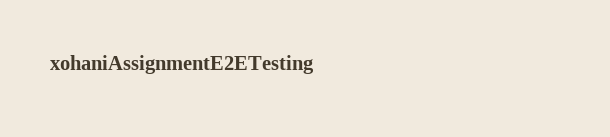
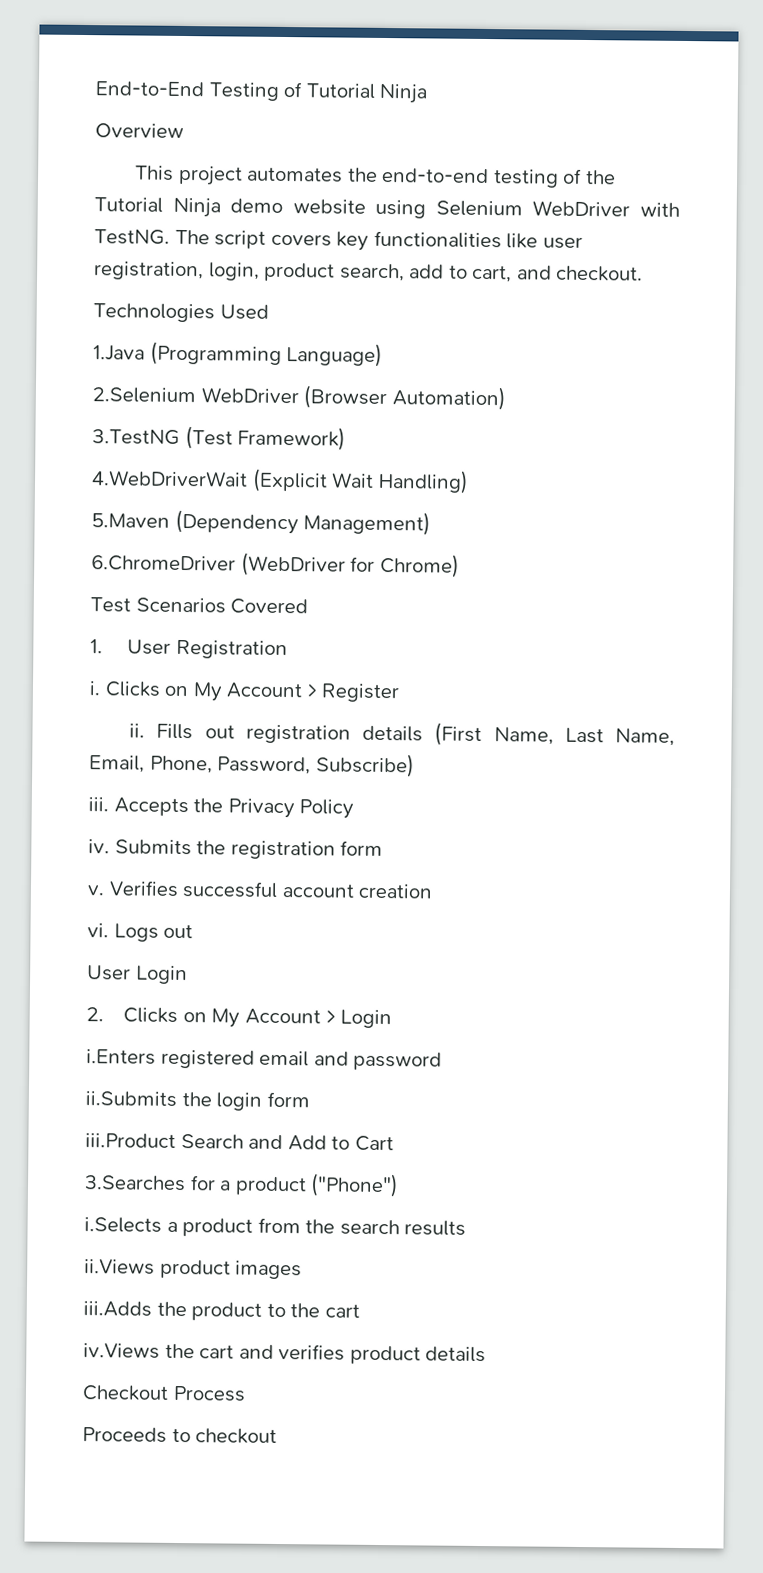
[50,55,314,74] xohaniAssignmentE2ETesting -> [95,81,428,104] [95,123,184,138] [135,165,616,188] [94,197,680,219] [94,229,583,251] [94,261,644,283] [93,303,269,323] [93,341,384,367] [92,385,506,411] [92,426,347,451] [91,468,469,494] [91,509,432,536] [91,552,460,578] [90,597,309,615] [90,639,288,660] [89,681,401,703] [129,722,676,747] [89,753,415,778] [88,797,355,819] [88,839,384,860] [87,880,434,899] [87,923,194,942] [87,965,188,985] [86,1007,393,1029] [86,1049,443,1071] [85,1091,310,1111] [85,1133,394,1152] [84,1173,400,1198] [84,1217,467,1237] [84,1259,303,1280] [83,1301,360,1321] [83,1343,487,1365] [82,1385,246,1402] [82,1427,278,1444] End-to-End Testing of Tutorial Ninja // Overview // This project automates the end-to-end testing of the Tutorial Ninja demo website using Selenium WebDriver with TestNG. The script covers key functionalities like user registration, login, product search, add to cart, and checkout. // Technologies Used // 1.Java (Programming Language) // 2.Selenium WebDriver (Browser Automation) // 3.TestNG (Test Framework) // 4.WebDriverWait (Explicit Wait Handling) // 5.Maven (Dependency Management) // 6.ChromeDriver (WebDriver for Chrome) // Test Scenarios Covered // 1. User Registration // i. Clicks on My Account > Register // ii. Fills out registration details (First Name, Last Name, Email, Phone, Password, Subscribe) // iii. Accepts the Privacy Policy // iv. Submits the registration form // v. Verifies successful account creation // vi. Logs out // User Login // 2. Clicks on My Account > Login // i.Enters registered email and password // ii.Submits the login form // iii.Product Search and Add to Cart // 3.Searches for a product ("Phone") // i.Selects a product from the search results // ii.Views product images // iii.Adds the product to the cart // iv.Views the cart and verifies product details // Checkout Process // Proceeds to checkout

